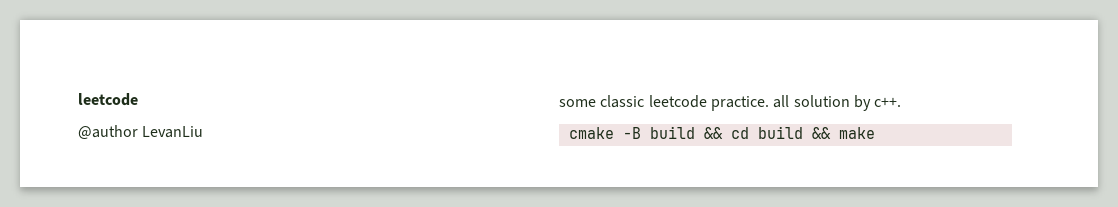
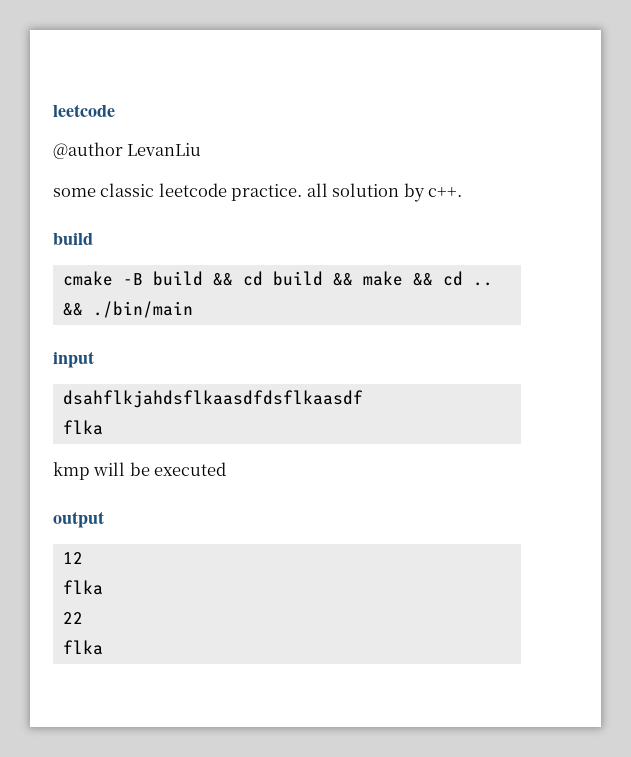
(902, 102) none -> [53,233,93,245] // build
(875, 133) none -> [412,271,493,286] [62,301,193,318] [53,351,94,368] [62,390,363,408] [62,420,103,435] [53,462,227,480] [53,511,104,528] [62,552,83,564] [62,580,103,595] [62,612,83,624] [62,640,103,655] && cd .. && ./bin/main // input // dsahflkjahdsflkaasdfdsflkaasdf // flka // kmp will be executed // output // 12 // flka // 22 // flka

